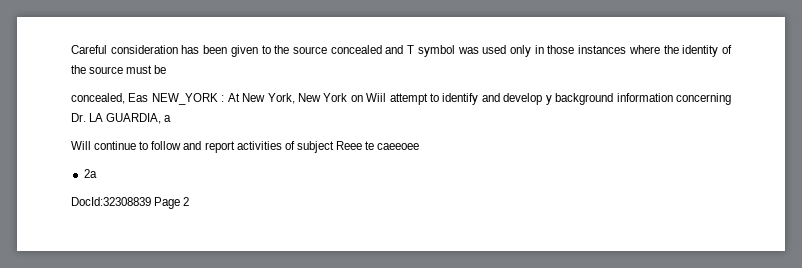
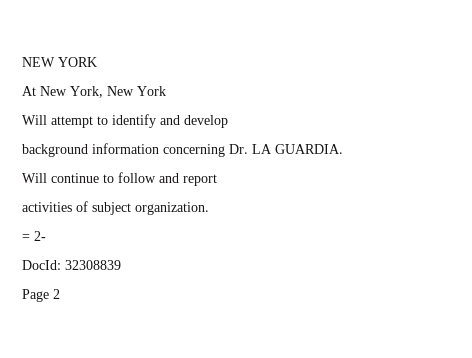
[71,45,732,57] [71,65,167,74] [71,93,225,105] Careful consideration has been given to the source concealed and T symbol was used only in those instances where the identity of the source must be // concealed, Eas NEW_YORK : -> [22,57,97,67] NEW YORK //
[350,93,387,102] on Wiil -> [22,115,47,125] // Will
[545,95,552,105] y -> (228, 121) //
[106,113,172,124] GUARDIA, a -> [275,144,343,154] GUARDIA.
(235, 147) none -> (217, 180) //
[335,141,420,150] [83,169,97,178] [71,197,151,206] Reee te caeeoee // 2a // DocId:32308839 -> [135,202,209,215] [22,231,46,241] [22,260,121,270] organization. // = 2- // DocId: 32308839 //

